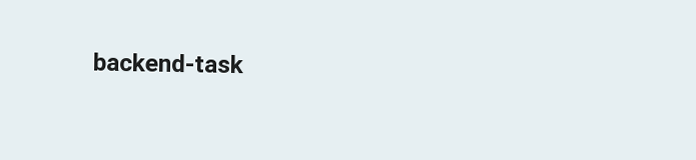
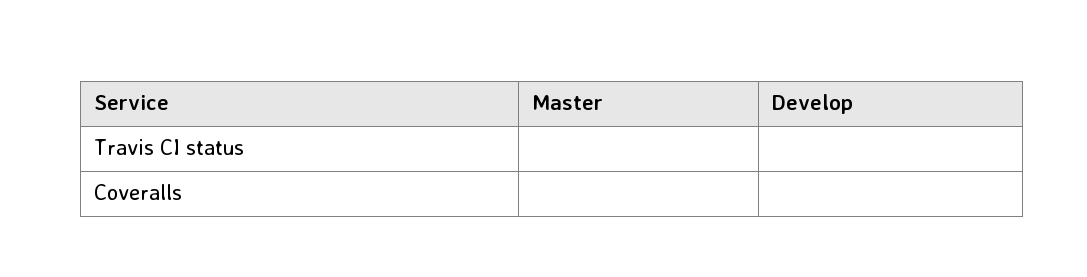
[93,52,244,74] backend-task -> [93,95,169,110] [531,95,603,110] [771,94,853,114] [93,139,244,155] [93,184,182,200] Service | Master | Develop // Travis CI status | | // Coveralls | |

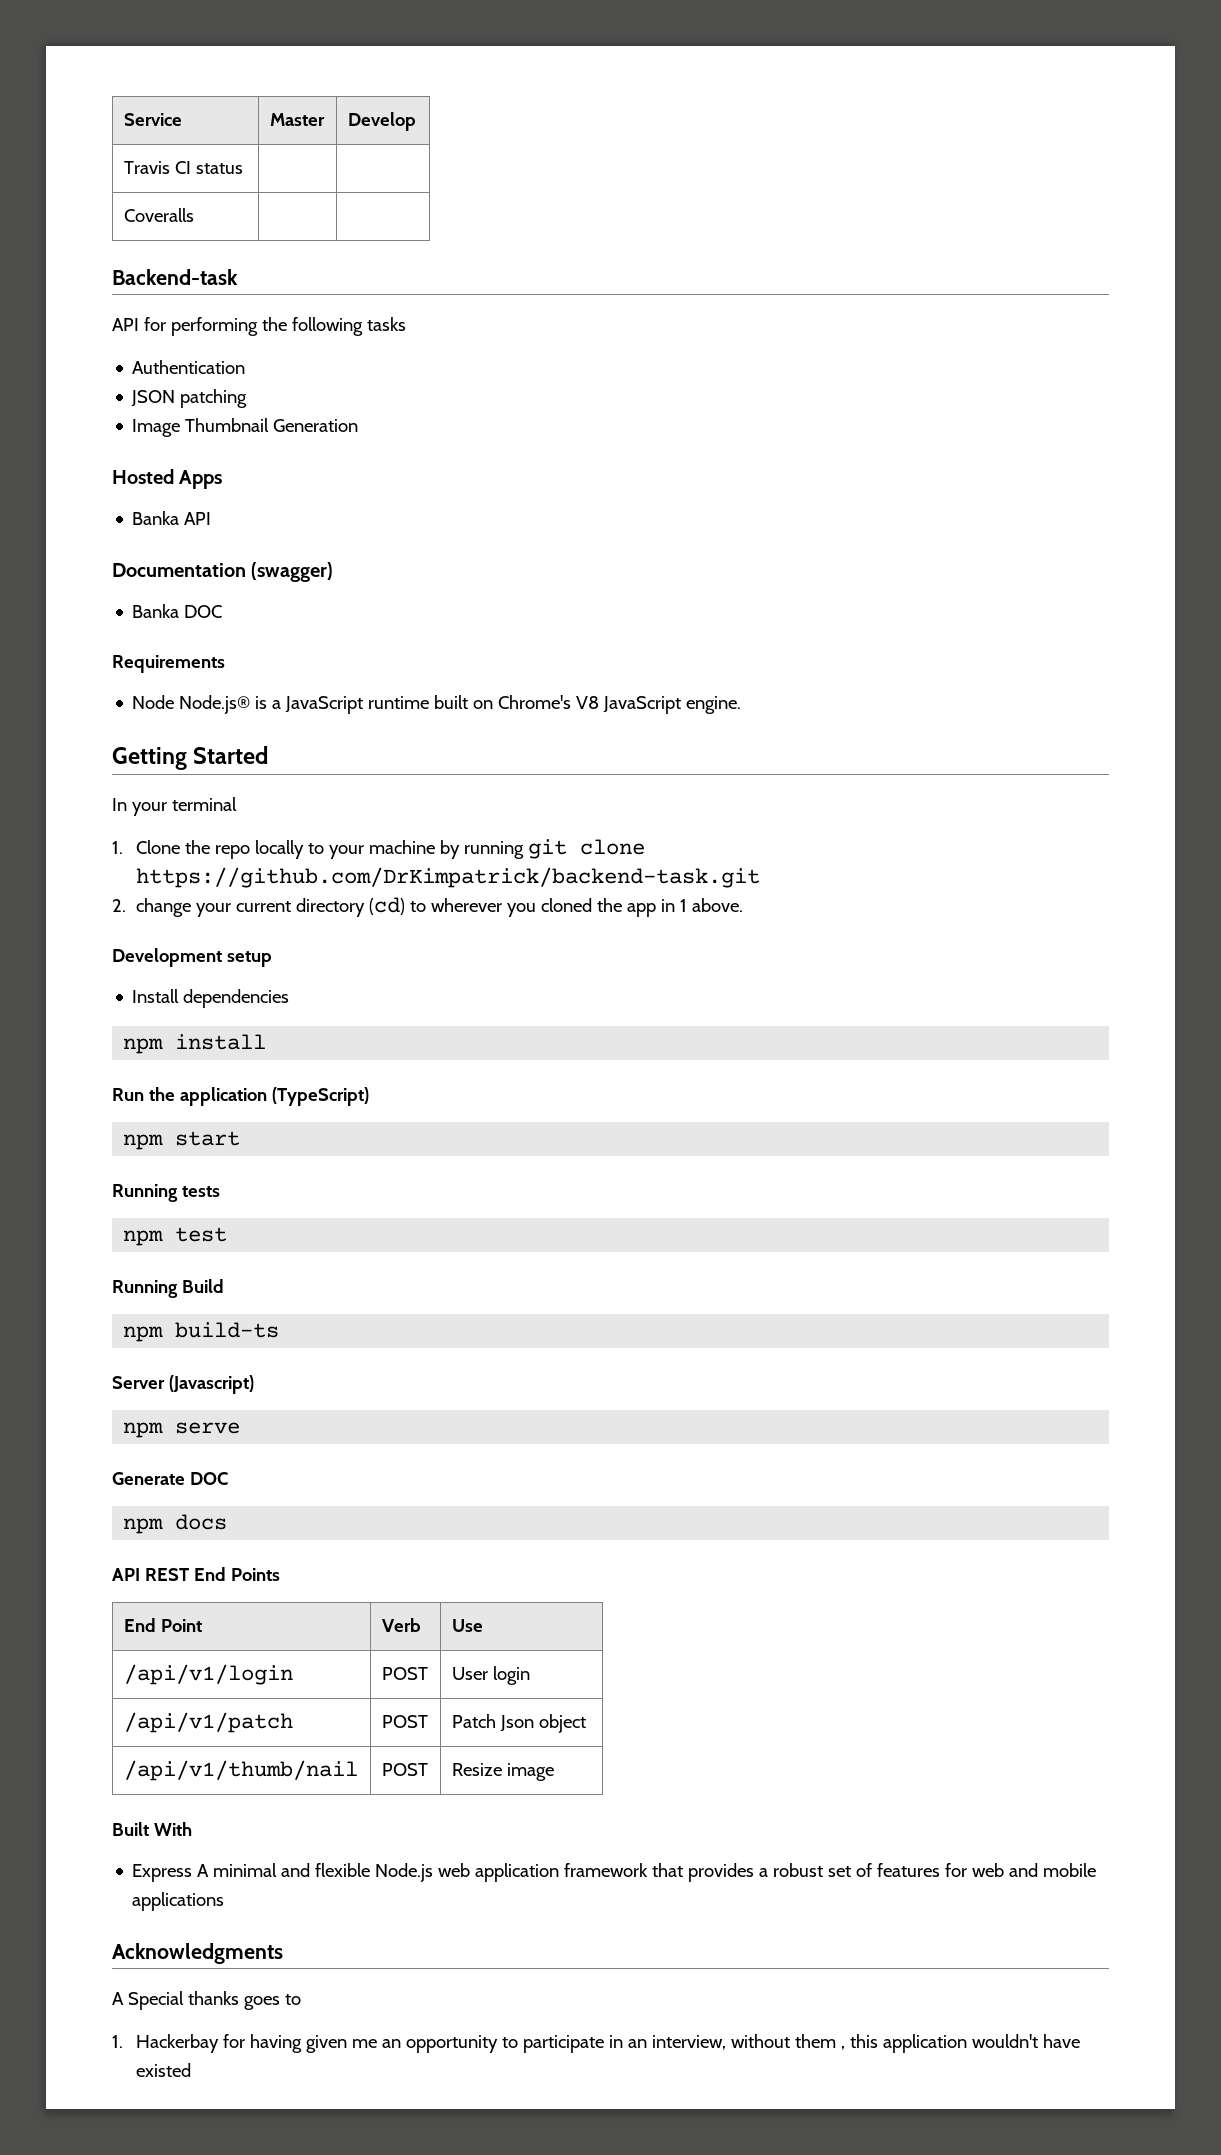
(182, 192) none -> [112,269,238,285] [112,317,406,336] [132,360,246,374] [131,389,248,408] [132,418,359,437] [112,469,223,489] [132,511,212,525] [112,562,334,582] [132,604,223,618] [112,655,225,673] [132,695,742,714] [112,746,269,770] [112,797,237,816] [112,839,646,859] [136,867,761,888] [112,897,744,917] [112,948,272,967] [132,989,290,1008] [123,1034,267,1054] [112,1087,369,1106] [123,1131,241,1150] [112,1184,220,1202] [123,1227,228,1246] [112,1279,224,1298] [123,1322,280,1342] [112,1375,254,1394] [123,1422,241,1438] [112,1472,228,1485] [123,1514,228,1534] [112,1567,280,1581] [123,1618,202,1632] [381,1618,421,1632] [451,1619,483,1632] [123,1664,293,1685] [381,1667,428,1680] [451,1666,530,1685] [123,1712,293,1733] [381,1715,428,1728] [451,1714,586,1733] [123,1760,358,1781] [381,1763,428,1776] [451,1763,554,1781] [112,1822,192,1836] [132,1863,1097,1882] [132,1892,225,1911] [112,1943,283,1964] [112,1991,301,2010] [112,2034,1080,2053] [136,2063,192,2077] // Backend-task // API for performing the following tasks // Authentication // JSON patching // Image Thumbnail Generation // Hosted Apps // Banka API // Documentation (swagger) // Banka DOC // Requirements // Node Node.js® is a JavaScript runtime built on Chrome's V8 JavaScript engine. // Getting Started // In your terminal // 1. Clone the repo locally to your machine by running git clone https://github.com/DrKimpatrick/backend-task.git // 2. change your current directory (cd) to wherever you cloned the app in 1 above. // Development setup // Install dependencies // npm install // Run the application (TypeScript) // npm start // Running tests // npm test // Running Build // npm build-ts // Server (Javascript) // npm serve // Generate DOC // npm docs // API REST End Points // End Point | Verb | Use // /api/v1/login | POST | User login // /api/v1/patch | POST | Patch Json object // /api/v1/thumb/nail | POST | Resize image // Built With // Express A minimal and flexible Node.js web application framework that provides a robust set of features for web and mobile applications // Acknowledgments // A Special thanks goes to // 1. Hackerbay for having given me an opportunity to participate in an interview, without them , this application wouldn't have existed

